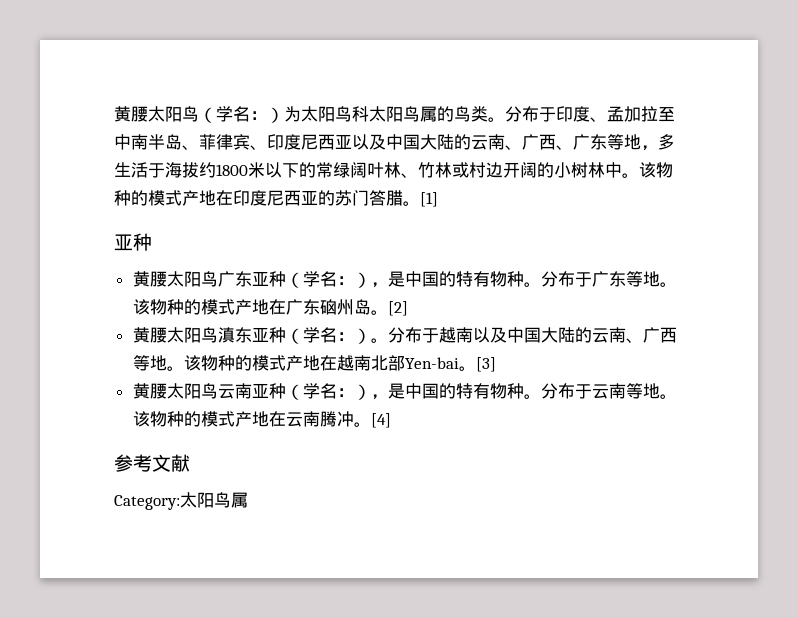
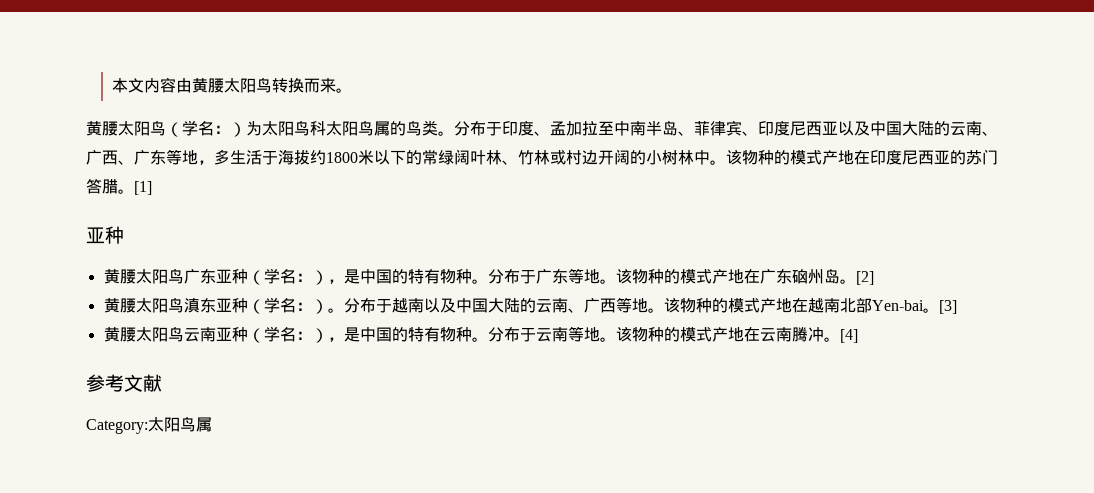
(114, 114) none -> [112,77,353,93] 本文内容由黄腰太阳鸟转换而来。 //

